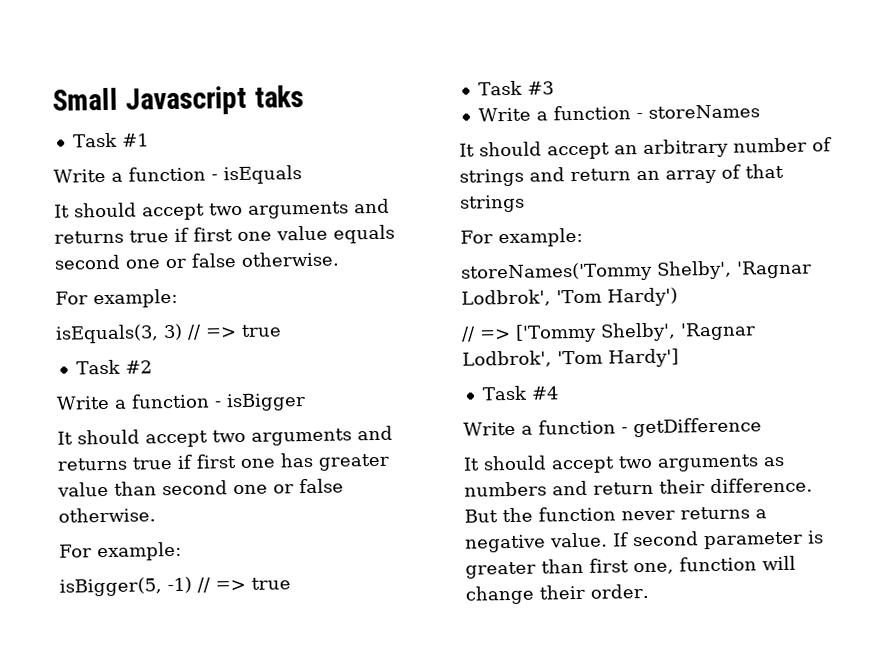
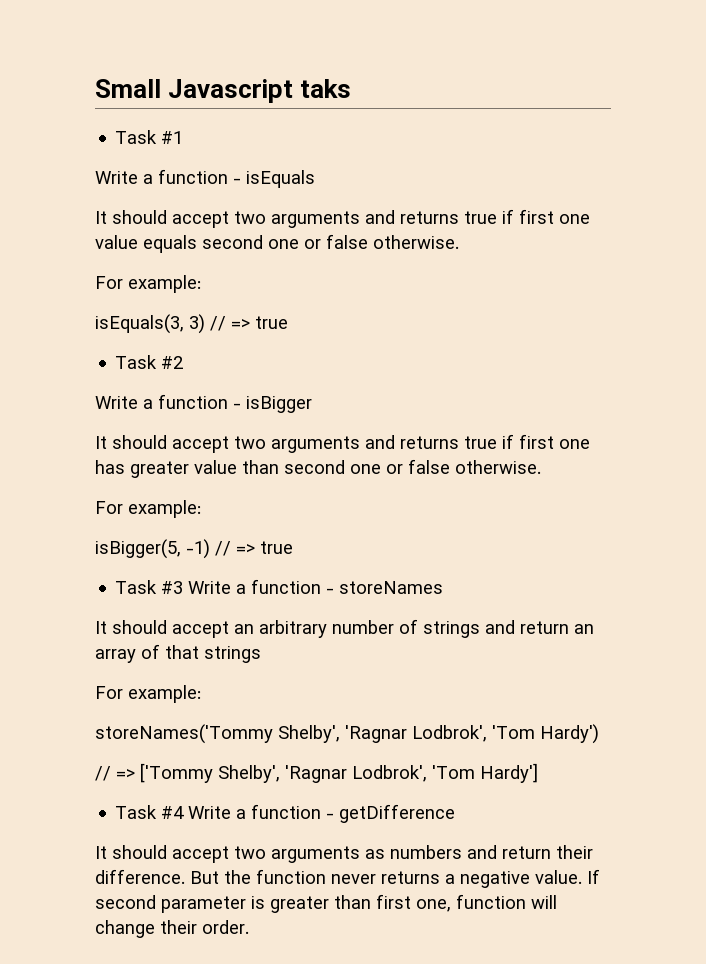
(554, 88) // -> (184, 587) none
(559, 393) // -> (185, 812) none

